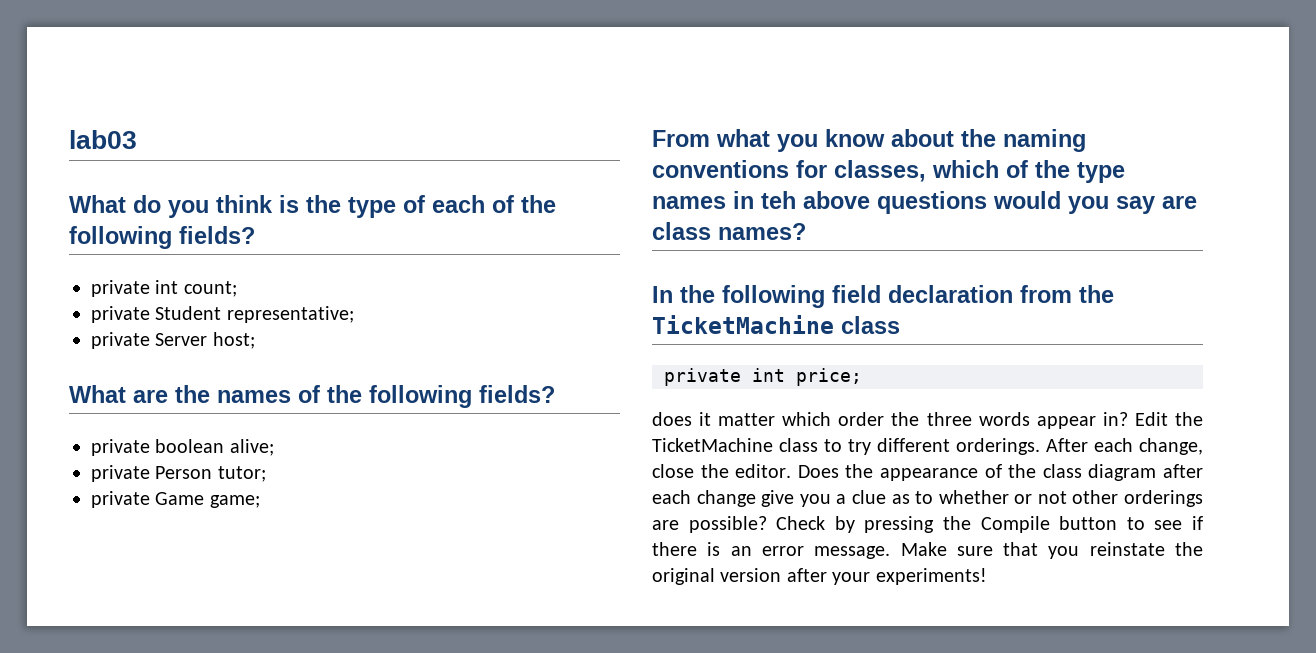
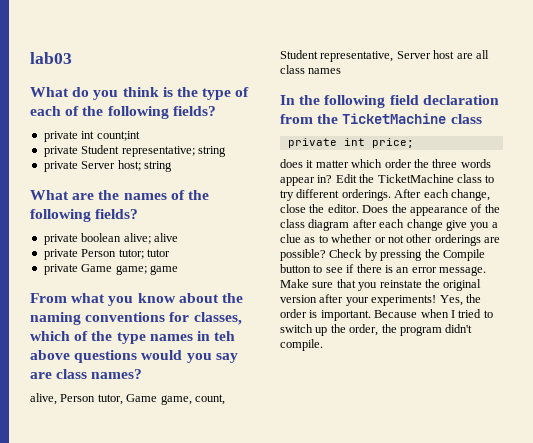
[183,281,237,297] count; -> [96,131,140,141] count;int
(354, 314) none -> [197,146,226,157] string
(255, 340) none -> [143,161,172,172] string
(274, 447) none -> [153,233,178,242] alive
(266, 474) none -> [146,249,170,257] tutor
(260, 501) none -> [149,265,178,275] game
(806, 231) none -> [30,393,225,405] [280,50,489,62] [280,65,342,74] // alive, Person tutor, Game game, count, Student representative, Server host are all class names
(987, 576) none -> [439,294,481,306] [280,309,493,321] [280,324,473,336] [280,339,323,351] Yes, the order is important. Because when I tried to switch up the order, the program didn't compile.

